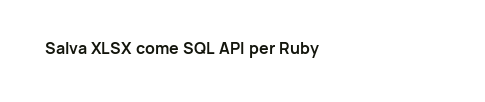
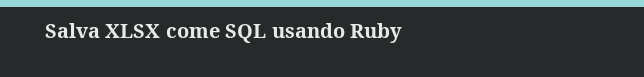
[219,42,275,58] API per -> [271,23,345,38] usando

